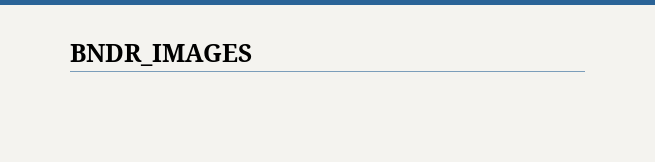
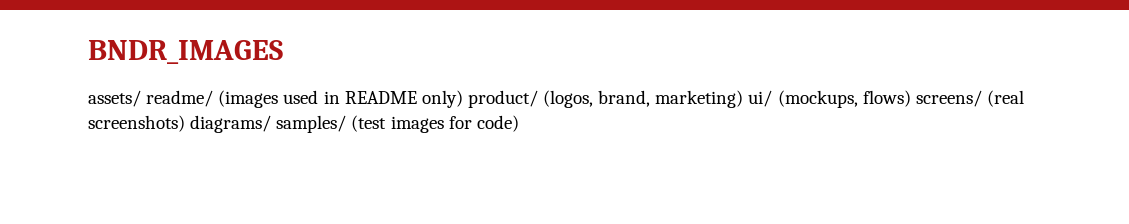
(252, 55) none -> [88,90,1024,108] [88,115,519,133] // assets/ readme/ (images used in README only) product/ (logos, brand, marketing) ui/ (mockups, flows) screens/ (real screenshots) diagrams/ samples/ (test images for code)

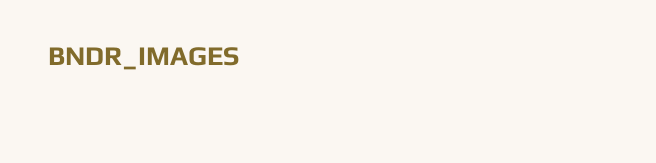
[88,90,1024,108] [88,115,519,133] // assets/ readme/ (images used in README only) product/ (logos, brand, marketing) ui/ (mockups, flows) screens/ (real screenshots) diagrams/ samples/ (test images for code) -> (239, 58) none

